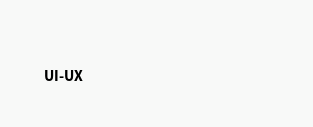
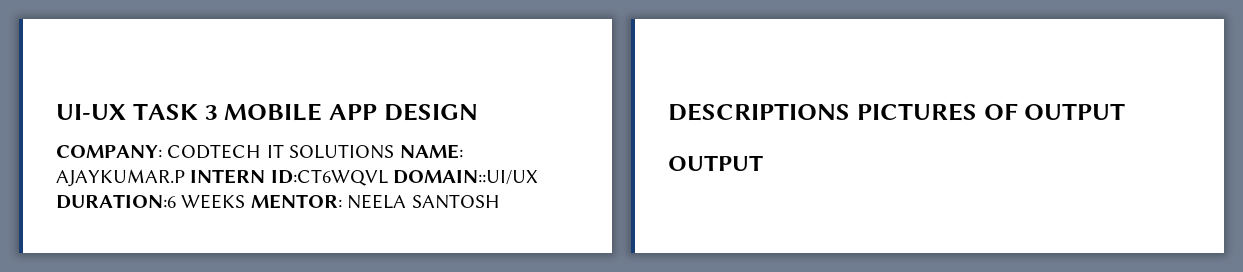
(83, 75) none -> [132,103,478,121] [56,144,463,159] [56,169,539,187] [56,194,500,209] [668,103,1126,121] [668,155,763,171] TASK 3 MOBILE APP DESIGN // COMPANY: CODTECH IT SOLUTIONS NAME: AJAYKUMAR.P INTERN ID:CT6WQVL DOMAIN::UI/UX DURATION:6 WEEKS MENTOR: NEELA SANTOSH // DESCRIPTIONS PICTURES OF OUTPUT // OUTPUT

